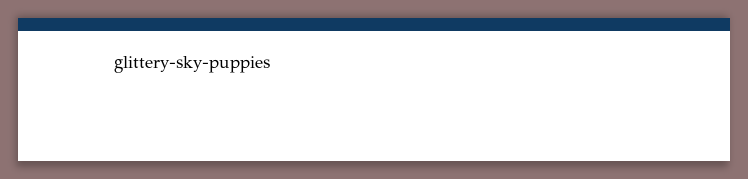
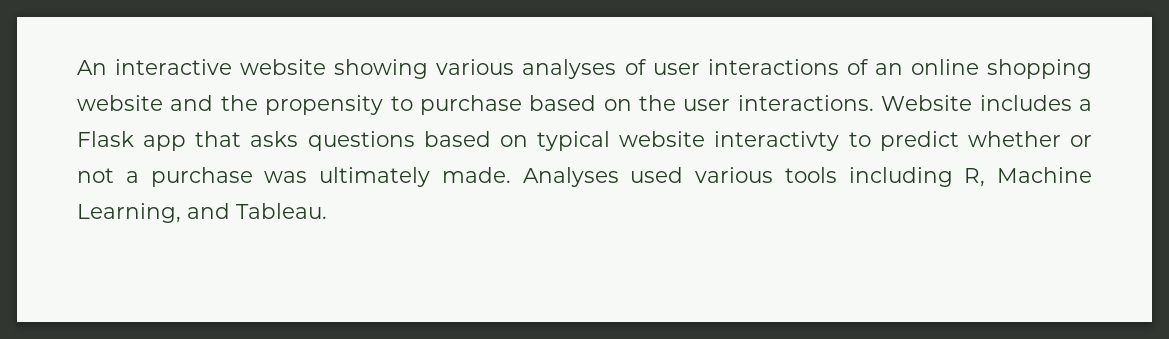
[114,56,270,73] glittery-sky-puppies -> [77,59,1093,79] [77,95,1092,115] [77,131,1093,151] [77,167,1092,187] [77,203,327,223] An interactive website showing various analyses of user interactions of an online shopping website and the propensity to purchase based on the user interactions. Website includes a Flask app that asks questions based on typical website interactivty to predict whether or not a purchase was ultimately made. Analyses used various tools including R, Machine Learning, and Tableau.

